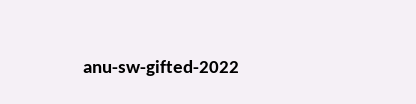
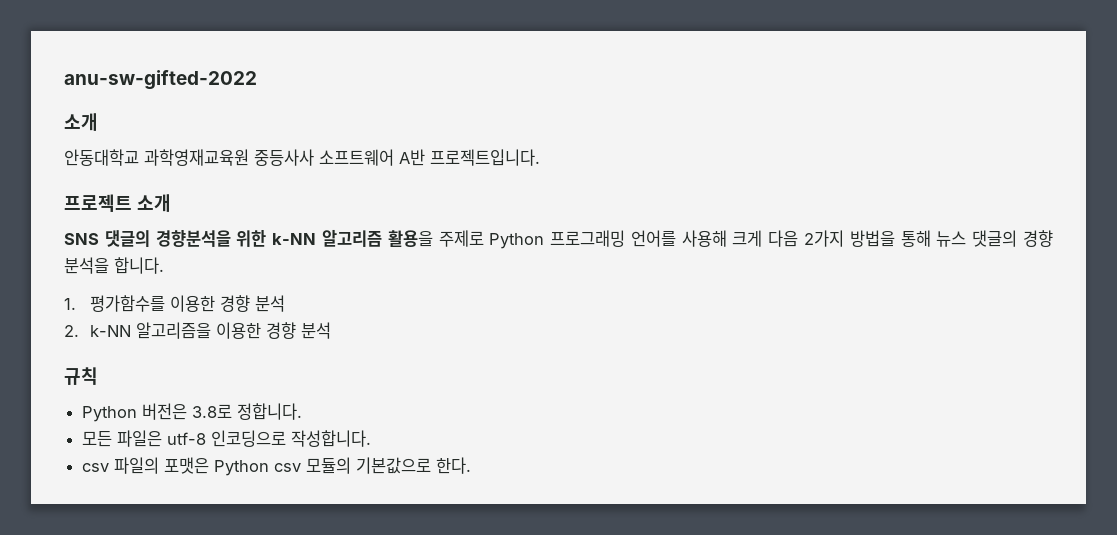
(239, 68) none -> [64,113,98,131] [64,149,540,166] [64,194,171,212] [64,229,1053,249] [64,257,164,274] [64,295,285,312] [64,322,331,339] [64,367,98,385] [82,403,303,422] [82,430,372,447] [82,457,472,476] // 소개 // 안동대학교 과학영재교육원 중등사사 소프트웨어 A반 프로젝트입니다. // 프로젝트 소개 // SNS 댓글의 경향분석을 위한 k-NN 알고리즘 활용을 주제로 Python 프로그래밍 언어를 사용해 크게 다음 2가지 방법을 통해 뉴스 댓글의 경향 분석을 합니다. // 1. 평가함수를 이용한 경향 분석 // 2. k-NN 알고리즘을 이용한 경향 분석 // 규칙 // Python 버전은 3.8로 정합니다. // 모든 파일은 utf-8 인코딩으로 작성합니다. // csv 파일의 포맷은 Python csv 모듈의 기본값으로 한다.

